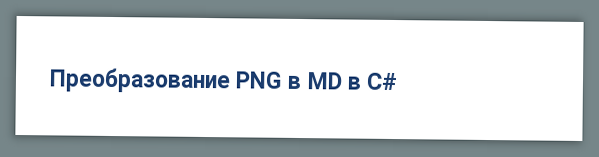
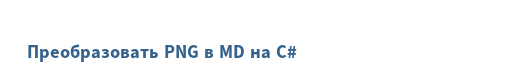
[49,67,231,94] Преобразование -> [27,44,159,62] Преобразовать
[346,76,362,90] в -> [249,49,271,59] на

